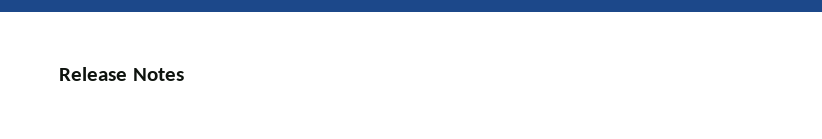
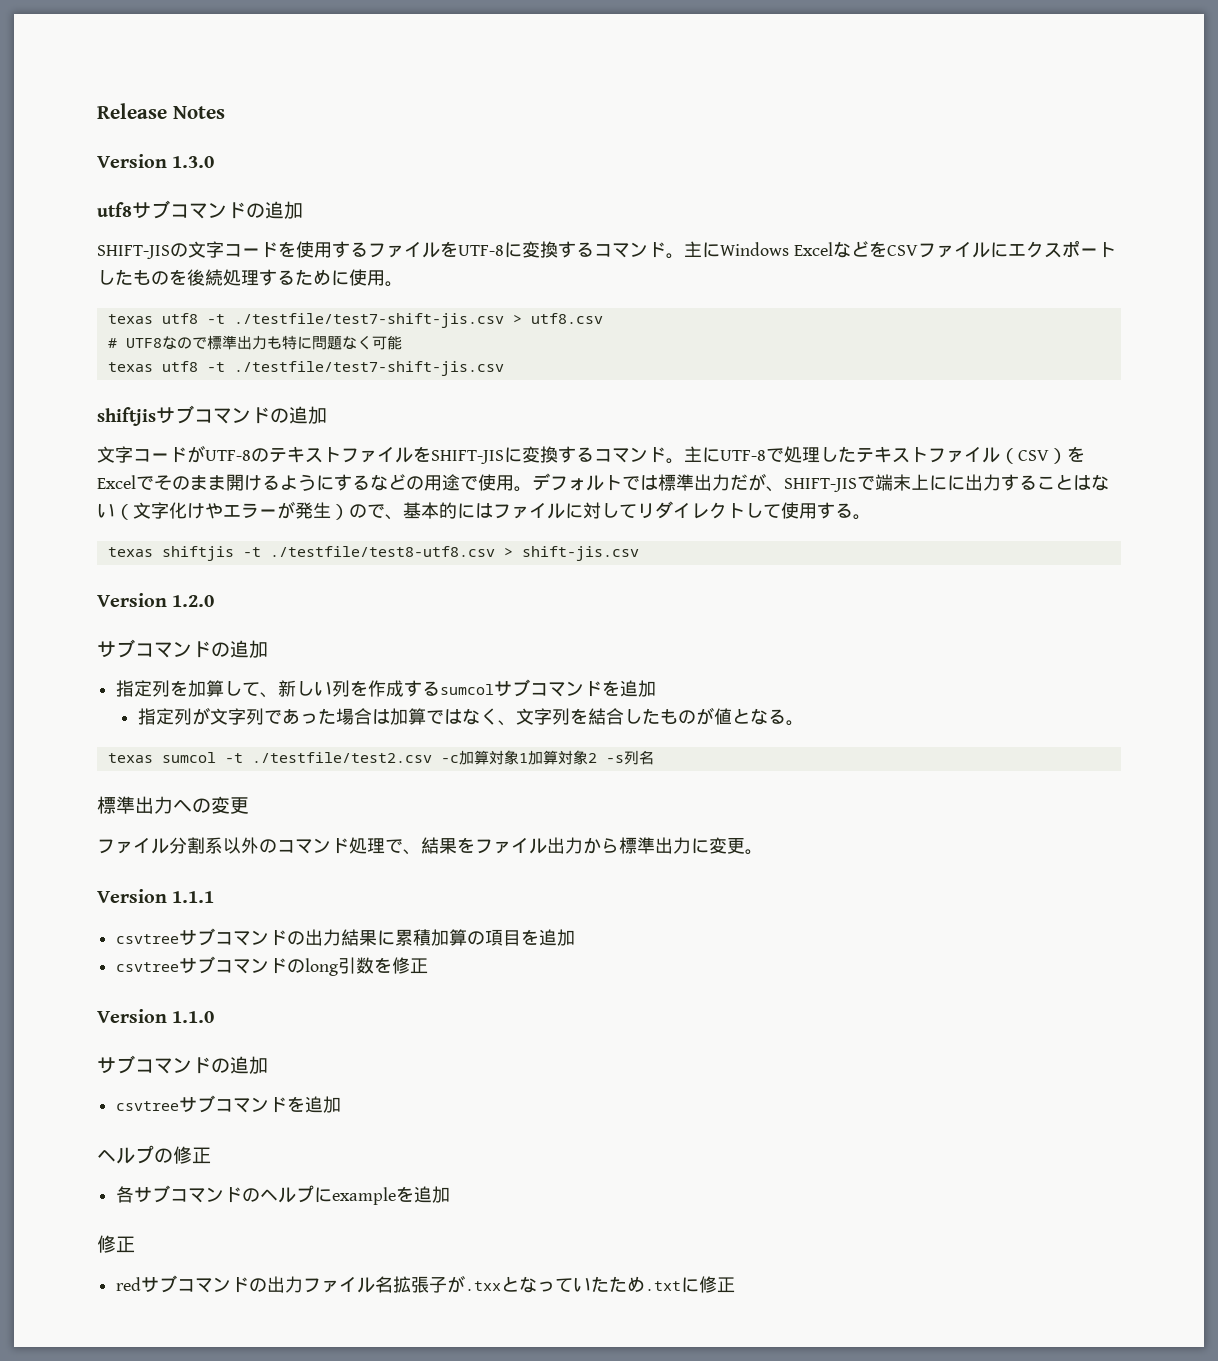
(184, 74) none -> [97,154,215,168] [97,200,303,219] [97,240,1116,259] [97,269,403,287] [107,313,603,328] [107,335,402,350] [107,361,504,376] [97,405,327,426] [97,445,1085,464] [97,473,1109,492] [97,501,871,520] [107,546,639,561] [97,593,215,607] [97,639,268,658] [116,679,657,698] [137,707,804,726] [107,750,654,765] [97,796,249,814] [97,837,763,855] [97,889,215,903] [116,928,576,946] [116,956,429,976] [97,1009,215,1023] [97,1055,268,1074] [116,1095,342,1113] [97,1145,211,1164] [116,1185,451,1205] [97,1235,135,1253] [116,1275,736,1293] // Version 1.3.0 // utf8サブコマンドの追加 // SHIFT-JISの文字コードを使用するファイルをUTF-8に変換するコマンド。主にWindows ExcelなどをCSVファイルにエクスポートしたものを後続処理するために使用。 // texas utf8 -t ./testfile/test7-shift-jis.csv > utf8.csv // # UTF8なので標準出力も特に問題なく可能 // texas utf8 -t ./testfile/test7-shift-jis.csv // shiftjisサブコマンドの追加 // 文字コードがUTF-8のテキストファイルをSHIFT-JISに変換するコマンド。主にUTF-8で処理したテキストファイル（CSV）をExcelでそのまま開けるようにするなどの用途で使用。デフォルトでは標準出力だが、SHIFT-JISで端末上にに出力することはない（文字化けやエラーが発生）ので、基本的にはファイルに対してリダイレクトして使用する。 // texas shiftjis -t ./testfile/test8-utf8.csv > shift-jis.csv // Version 1.2.0 // サブコマンドの追加 // 指定列を加算して、新しい列を作成するsumcolサブコマンドを追加 // 指定列が文字列であった場合は加算ではなく、文字列を結合したものが値となる。 // texas sumcol -t ./testfile/test2.csv -c加算対象1加算対象2 -s列名 // 標準出力への変更 // ファイル分割系以外のコマンド処理で、結果をファイル出力から標準出力に変更。 // Version 1.1.1 // csvtreeサブコマンドの出力結果に累積加算の項目を追加 // csvtreeサブコマンドのlong引数を修正 // Version 1.1.0 // サブコマンドの追加 // csvtreeサブコマンドを追加 // ヘルプの修正 // 各サブコマンドのヘルプにexampleを追加 // 修正 // redサブコマンドの出力ファイル名拡張子が.txxとなっていたため.txtに修正

